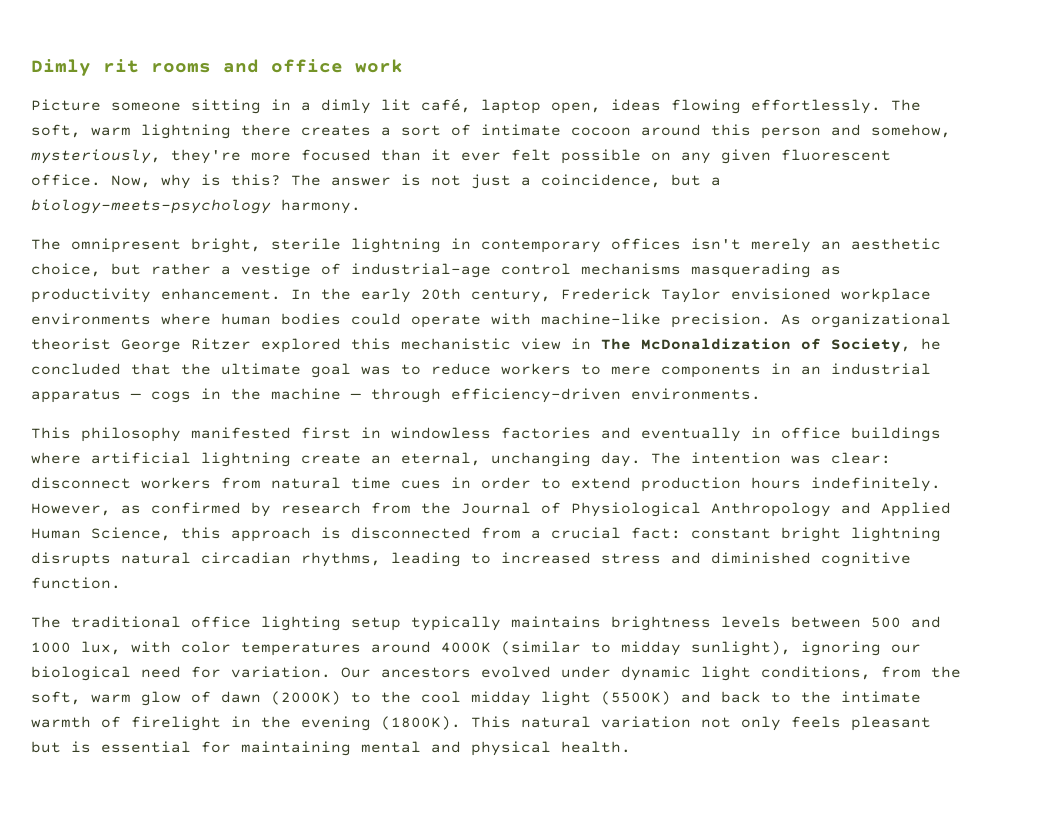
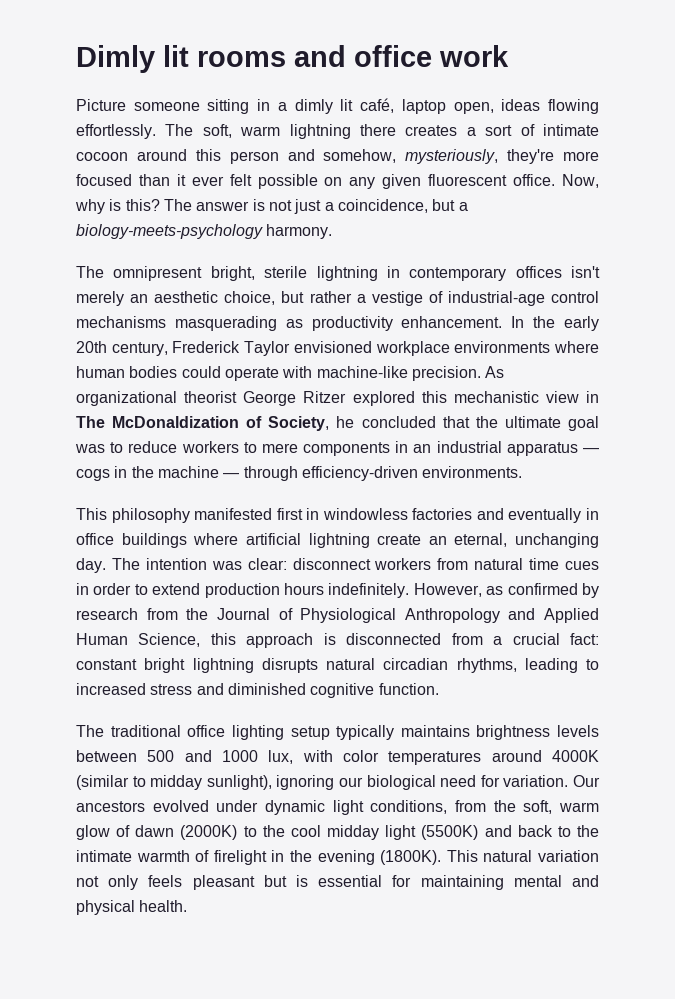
[103,59,139,73] rit -> [163,45,189,67] lit

